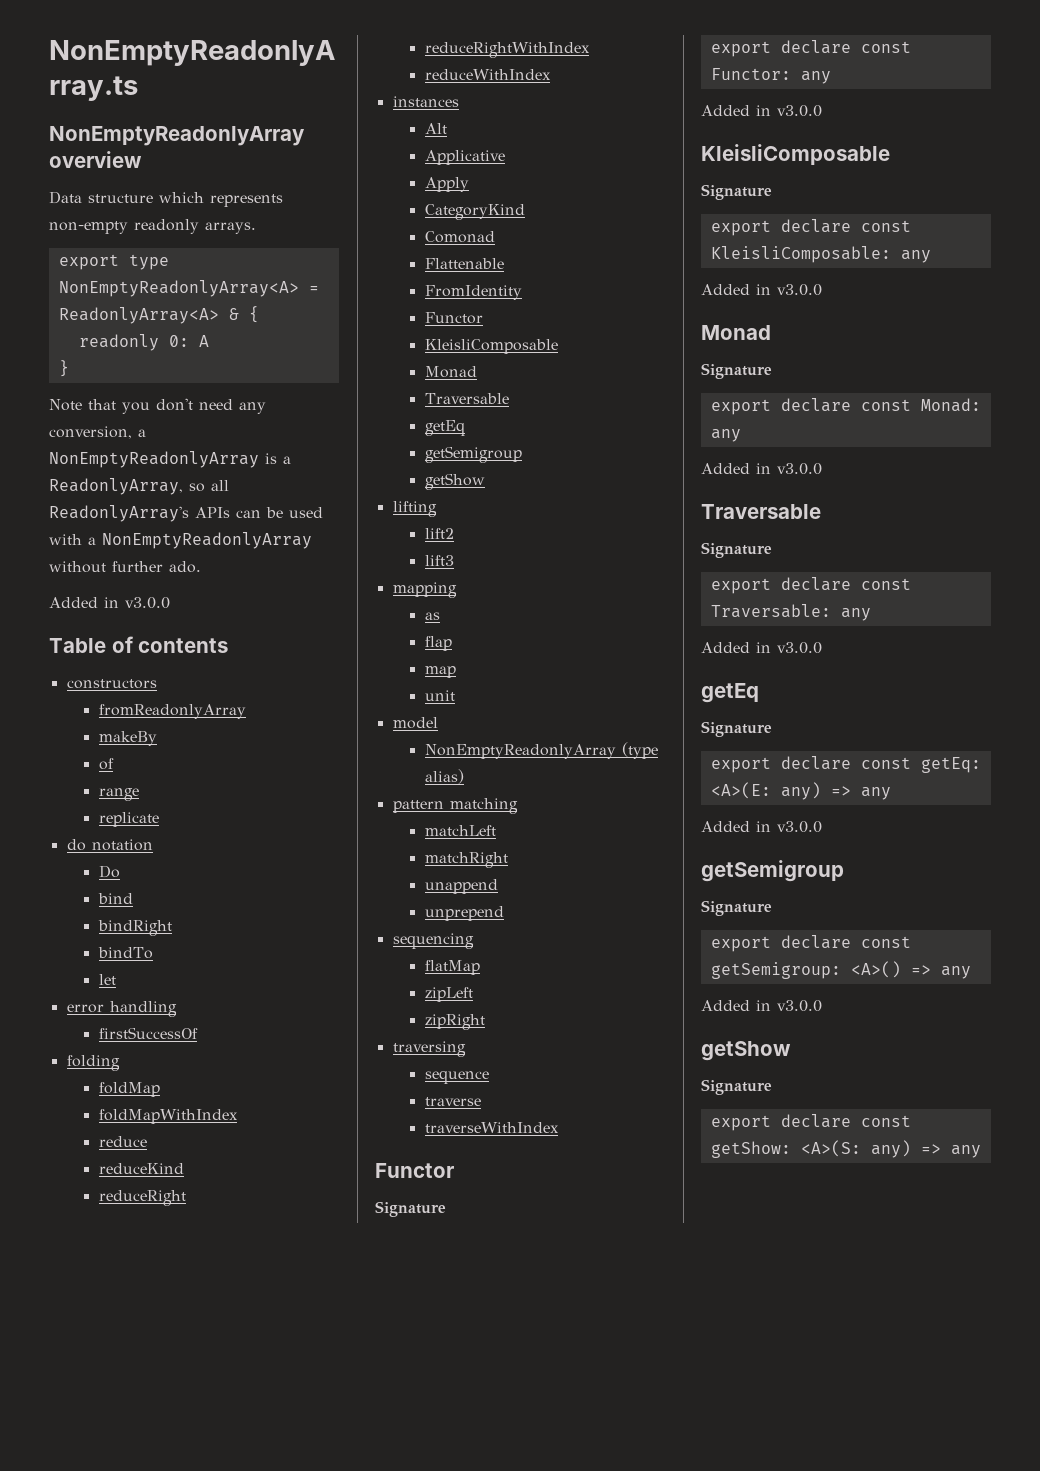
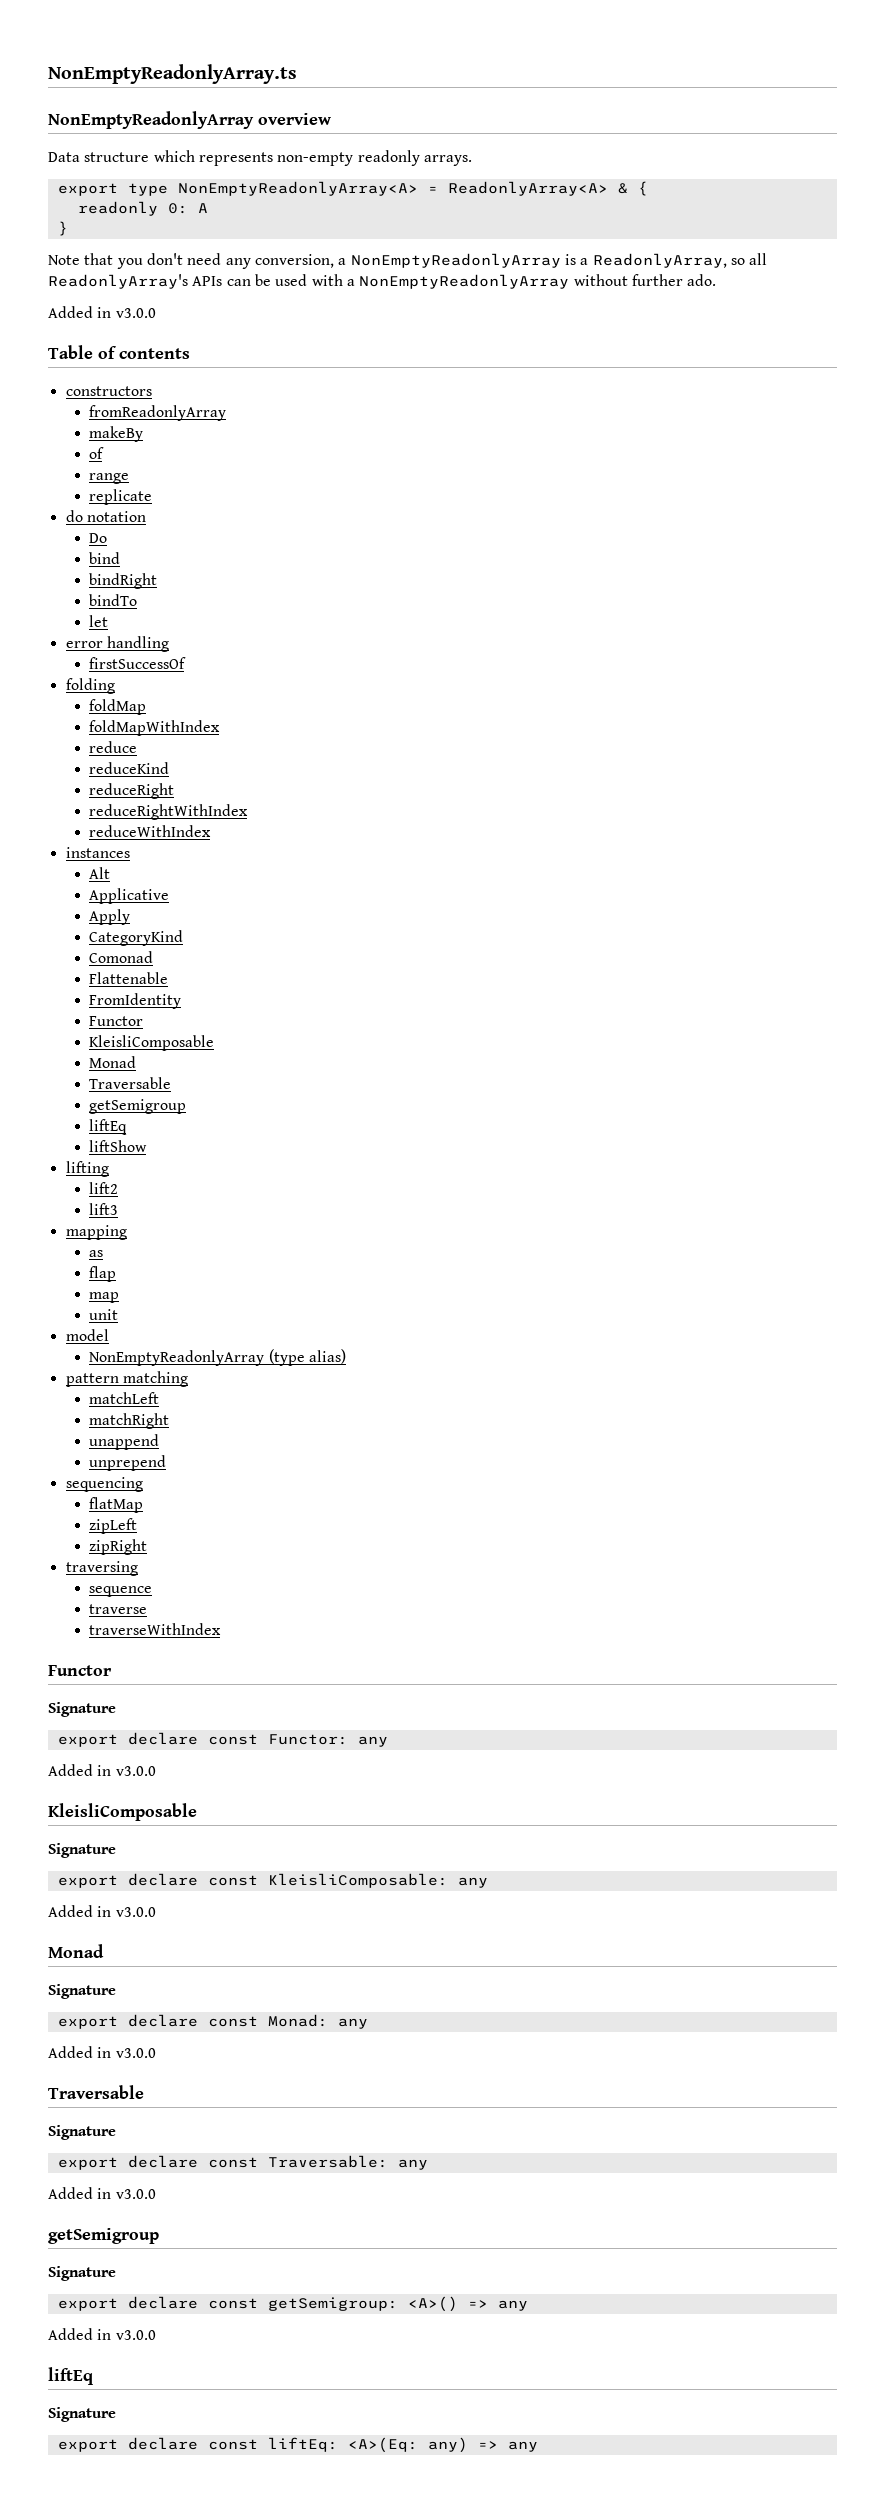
[424,420,465,436] [424,446,522,463] [424,473,485,490] // getEq // getSemigroup // getShow -> [89,1099,187,1114] [89,1119,128,1135] [89,1140,148,1152] // getSemigroup // liftEq // liftShow
[701,683,759,703] [701,721,772,737] [710,756,981,773] [710,782,891,800] [701,821,822,833] // getEq // Signature // export declare const getEq: <A>(E: any) => any // Added in v3.0.0 -> (156, 2194) none
[701,1041,791,1061] [701,1079,772,1095] [710,1114,911,1131] [710,1140,861,1158] getShow // Signature // export declare const getShow: <A>(S: -> [48,2367,93,2385] [48,2407,116,2422] [57,2437,418,2453] liftEq // Signature // export declare const liftEq: <A>(Eq:

